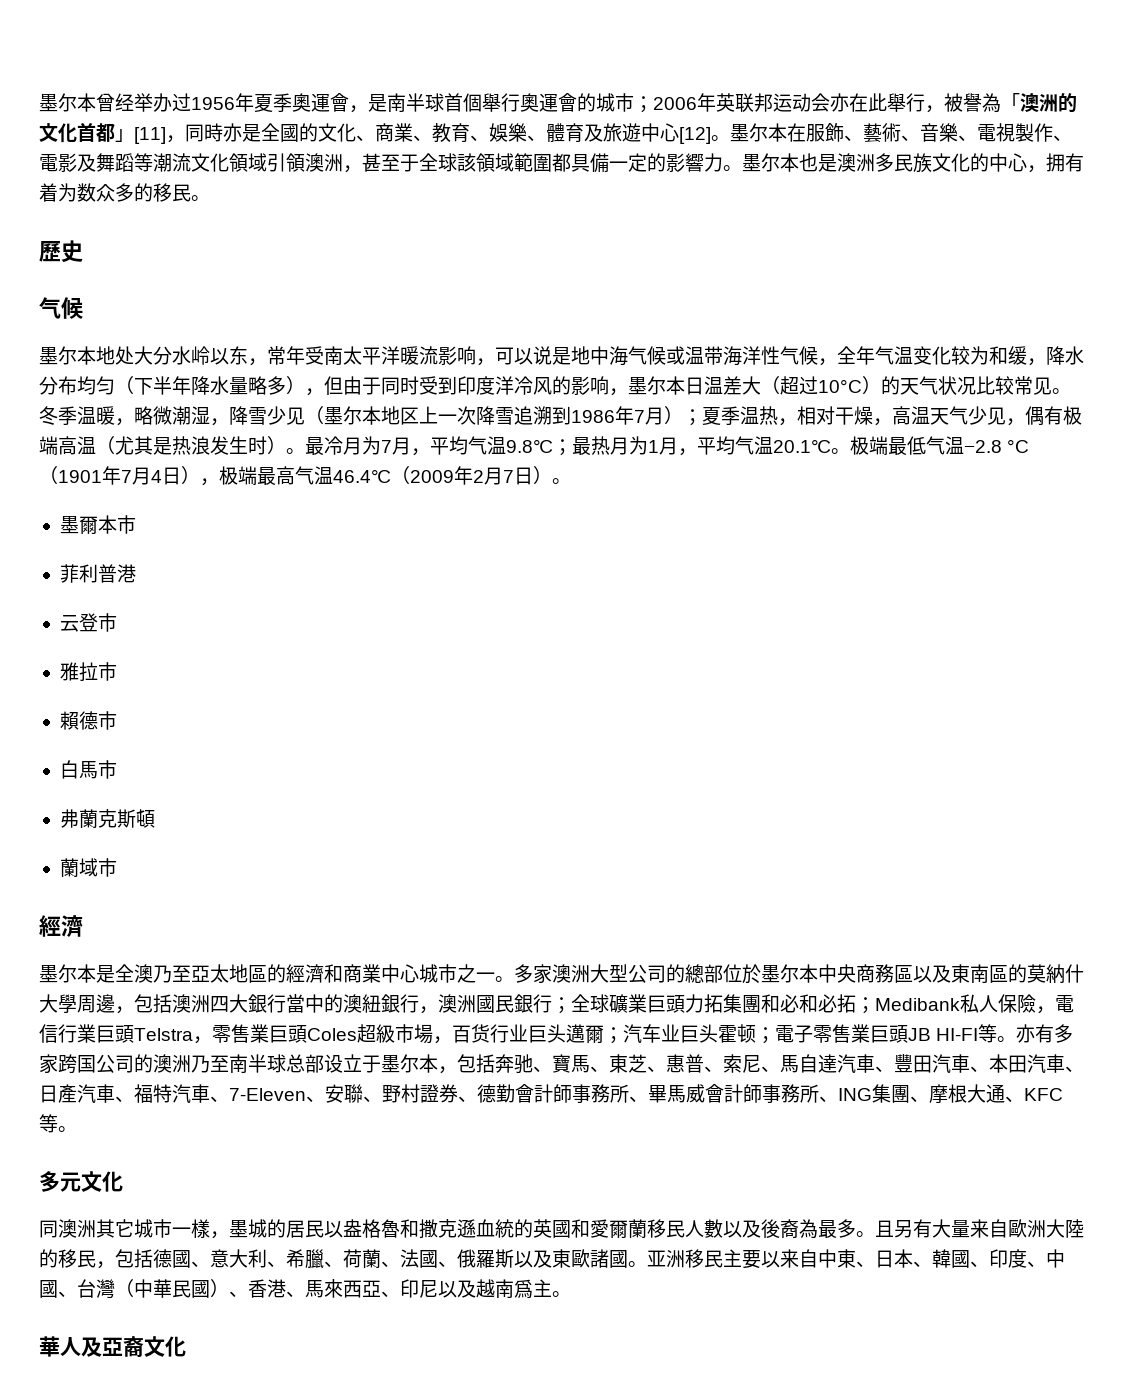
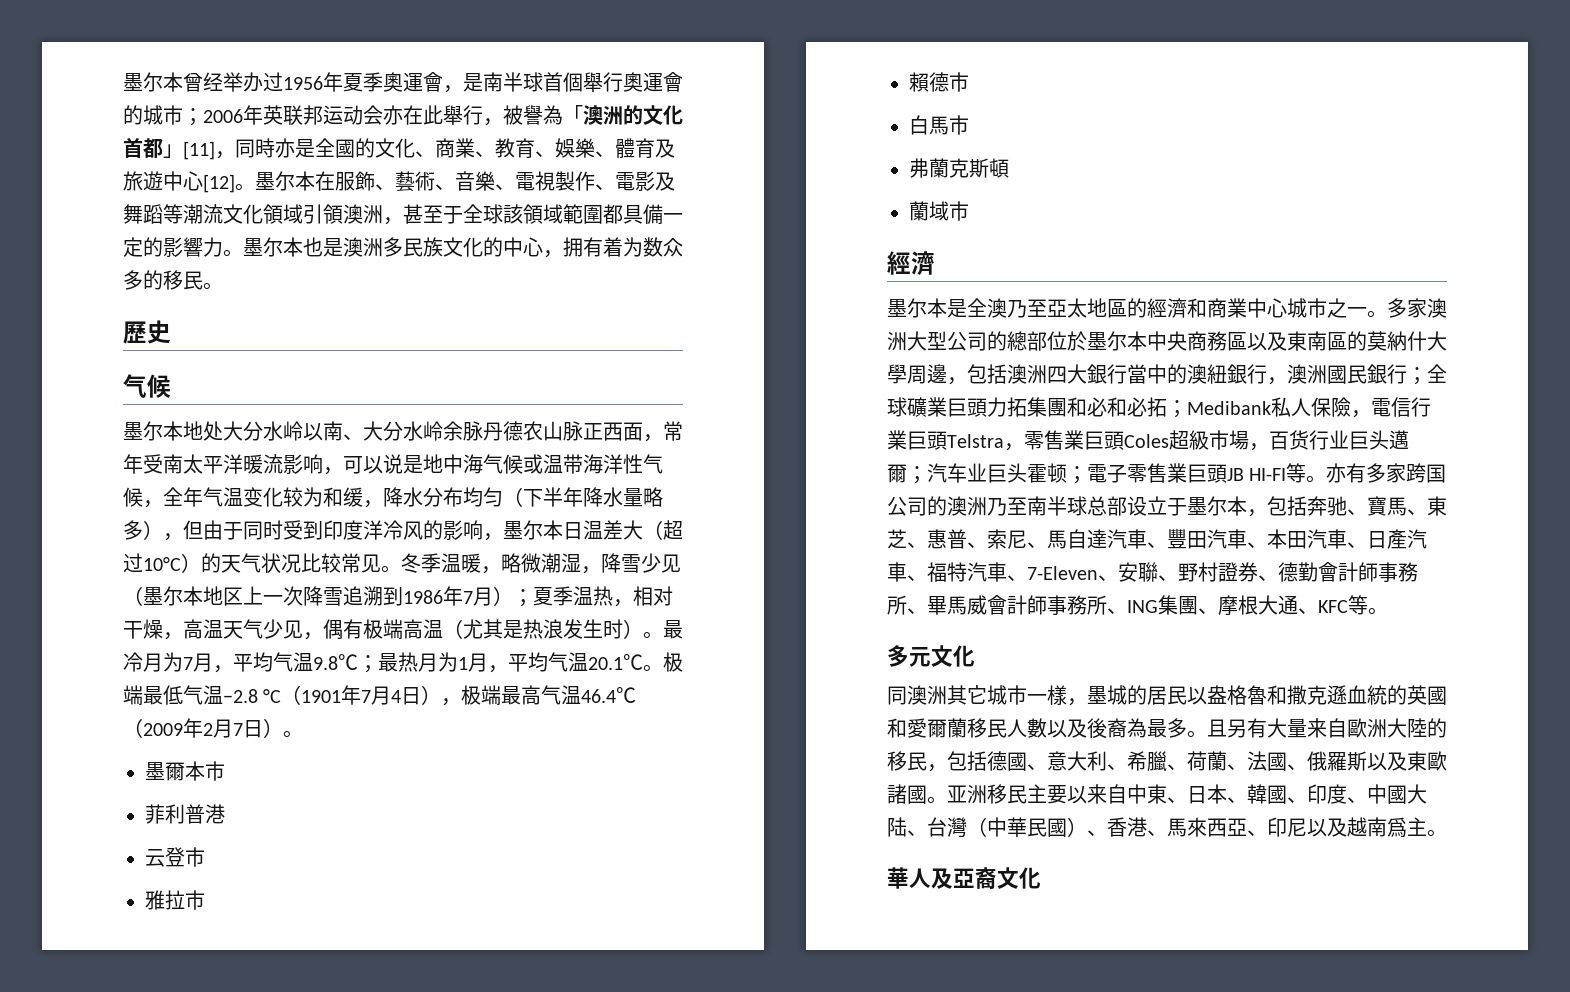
[229,346,248,365] 东 -> [323,421,643,441] 南、大分水岭余脉丹德农山脉正西面
(58, 1289) none -> [1407,784,1427,804] [887,817,907,837] 大陆

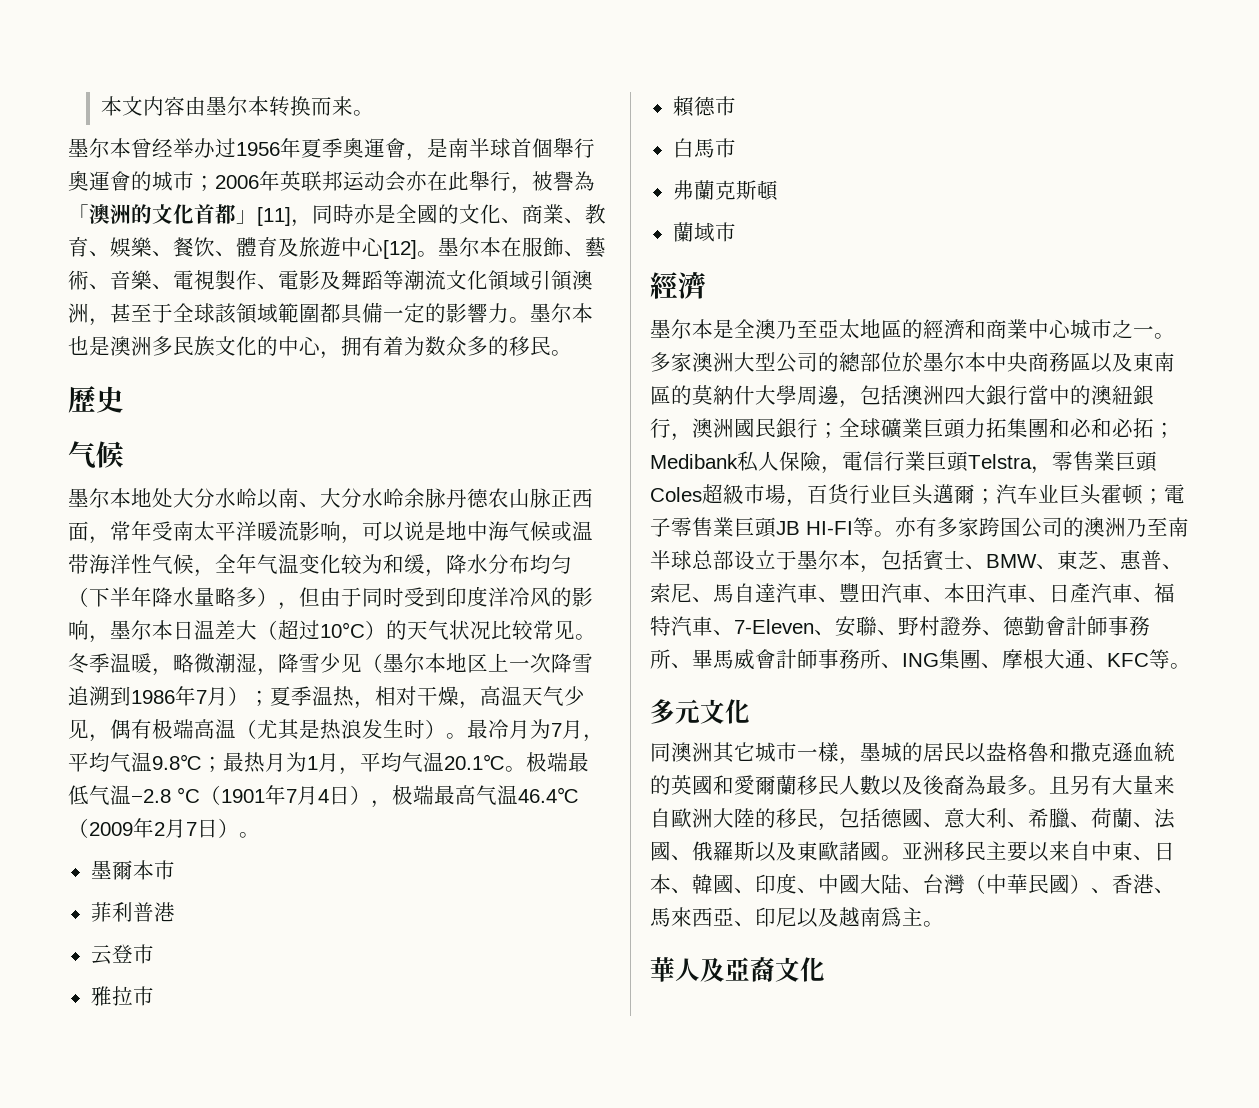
(123, 82) none -> [100,96,374,117] 本文内容由墨尔本转换而来。 //
(615, 154) none -> [173,237,236,257] 餐饮、
[1307,496,1407,516] 奔驰、寶馬 -> [923,550,1037,571] 賓士、BMW

